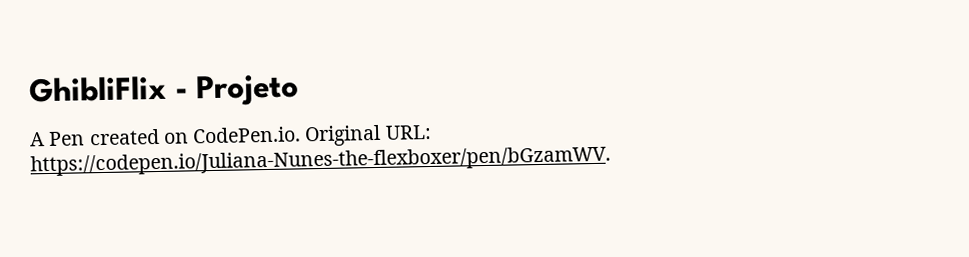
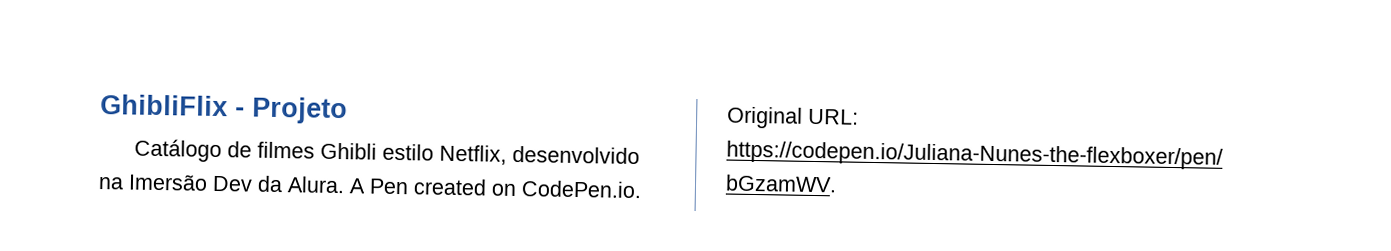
(299, 90) none -> [133,138,640,165] [98,173,345,194] Catálogo de filmes Ghibli estilo Netflix, desenvolvido na Imersão Dev da Alura.

